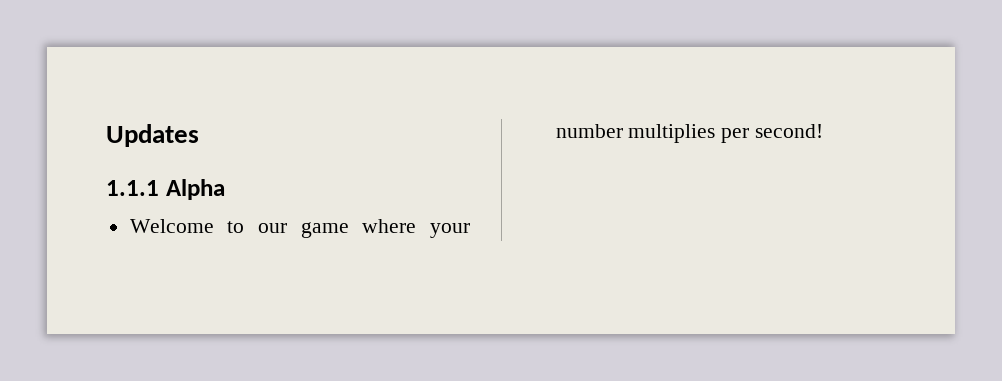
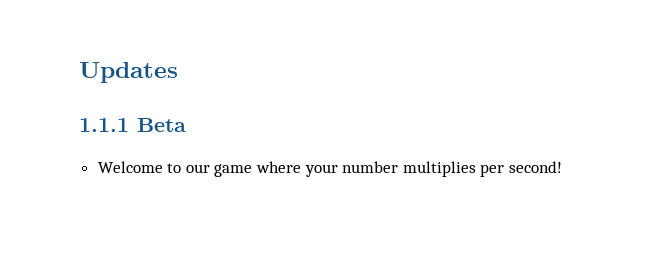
[165,179,225,200] Alpha -> [137,118,186,132] Beta

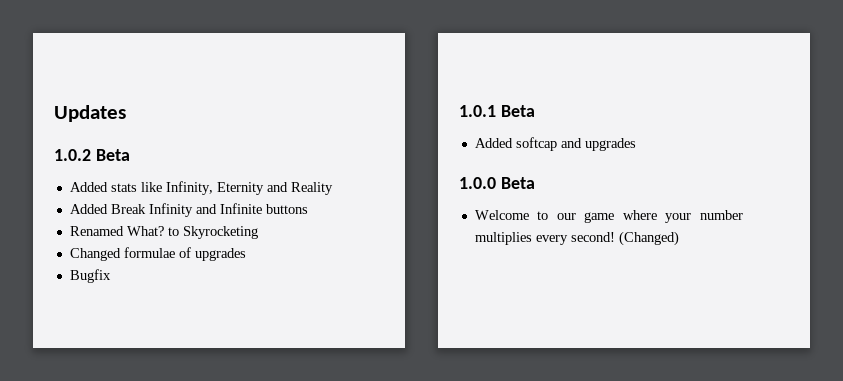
[79,118,129,132] 1.1.1 -> [54,149,130,161] [69,181,333,195] [69,203,308,217] [69,226,258,239] [69,247,246,261] [69,269,111,283] [459,105,535,117] [474,137,636,151] [459,177,496,189] 1.0.2 Beta // Added stats like Infinity, Eternity and Reality // Added Break Infinity and Infinite buttons // Renamed What? to Skyrocketing // Changed formulae of upgrades // Bugfix // 1.0.1 Beta // Added softcap and upgrades // 1.0.0
[480,161,563,177] per second! -> [535,231,679,246] every second! (Changed)

